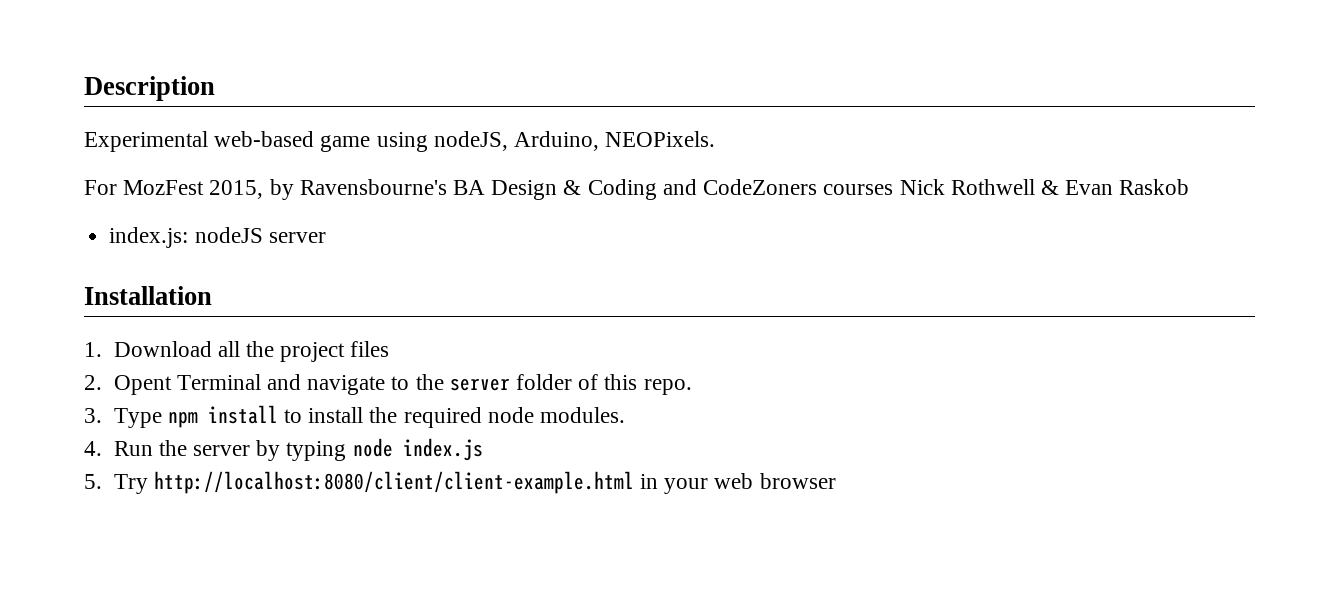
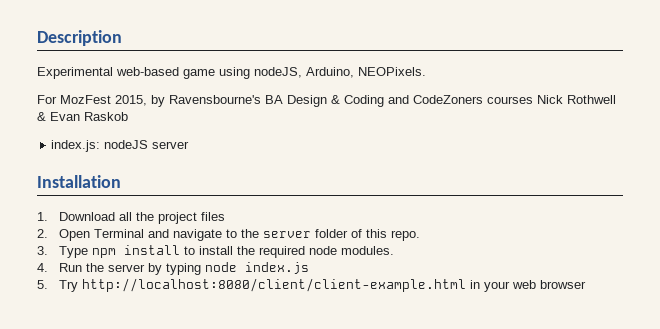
[113,375,172,395] Opent -> [59,229,91,241] Open

